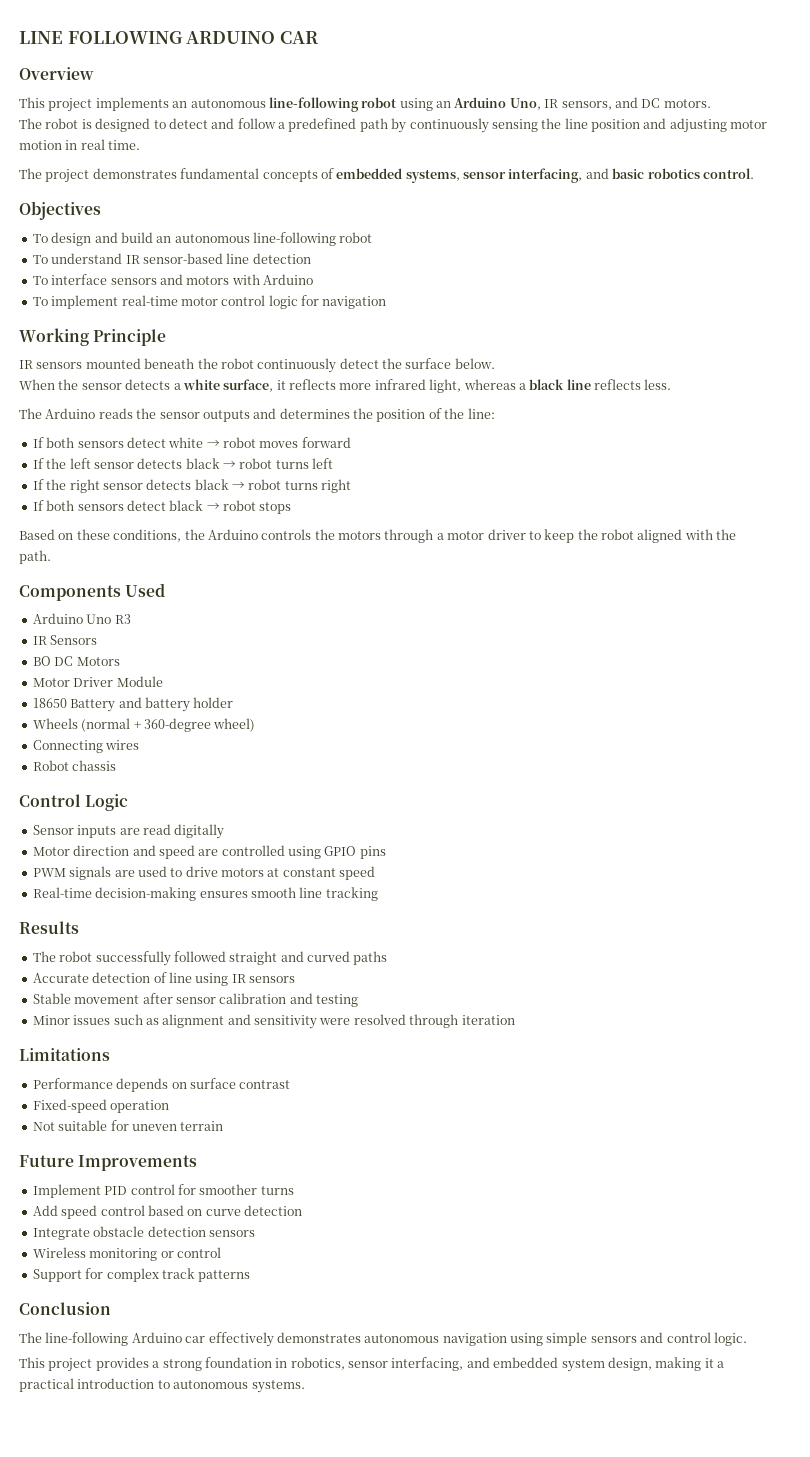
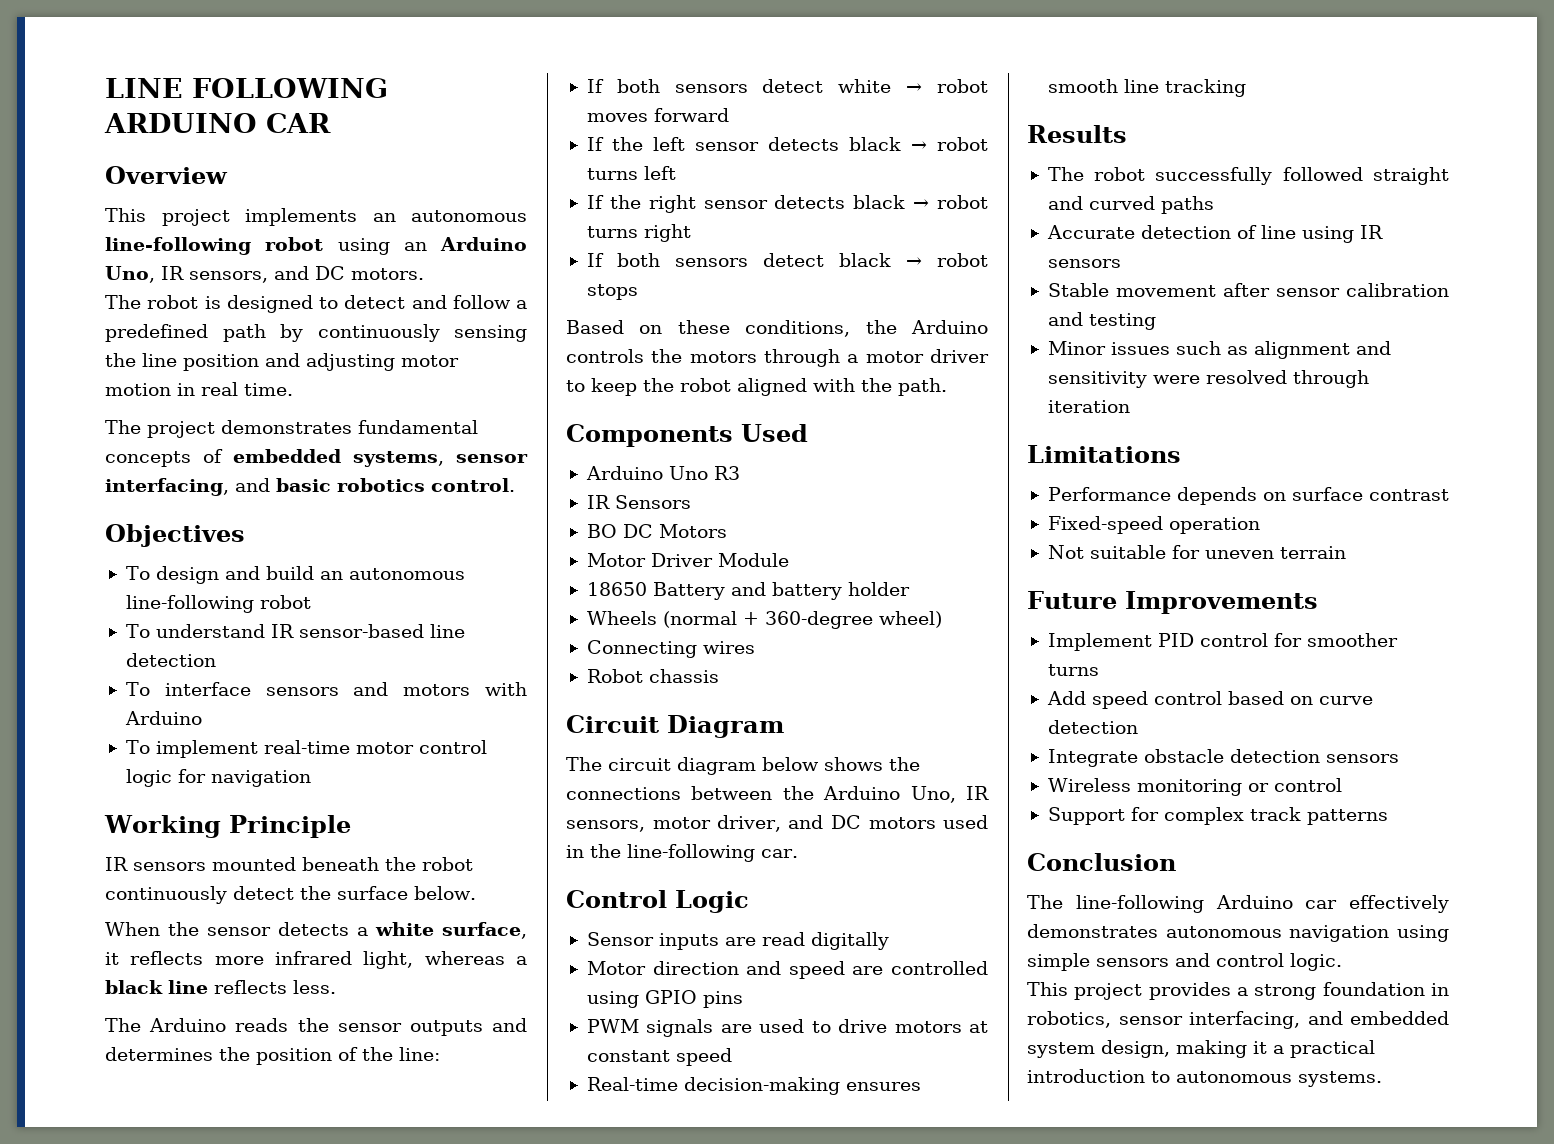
(117, 765) none -> [566,715,784,738] [566,757,920,775] [566,786,989,803] [566,815,988,832] [566,844,798,862] // Circuit Diagram // The circuit diagram below shows the connections between the Arduino Uno, IR sensors, motor driver, and DC motors used in the line-following car.

